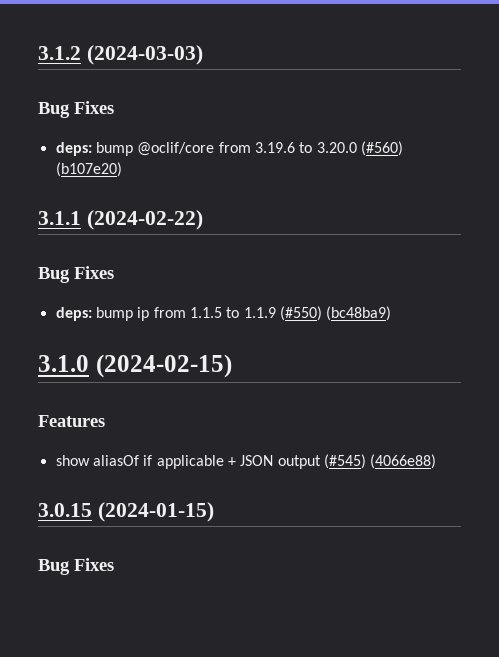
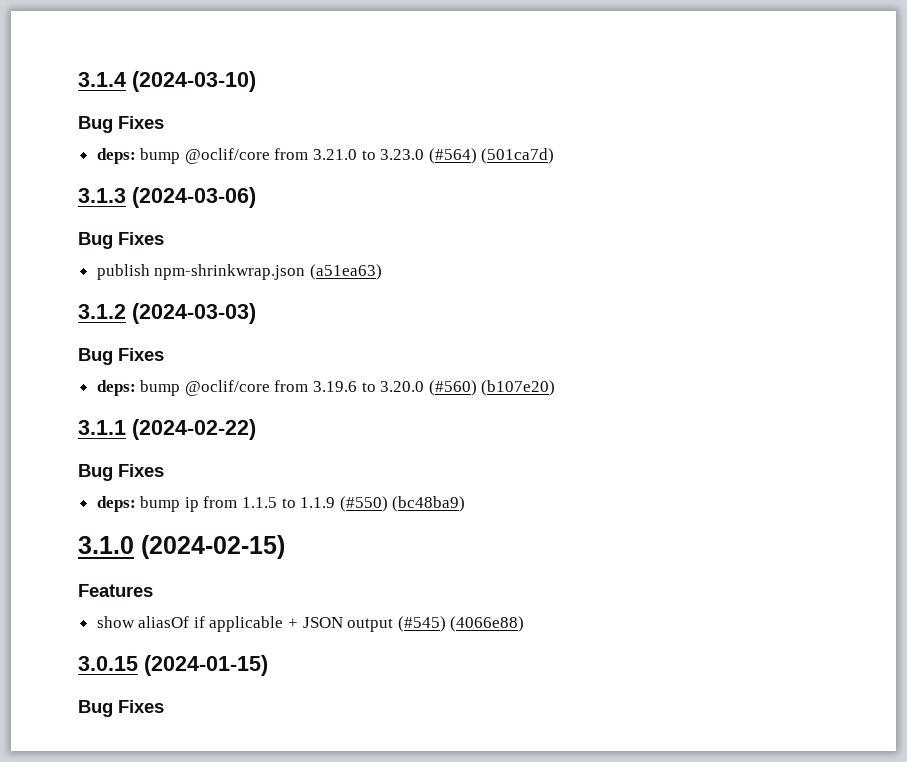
(38, 53) none -> [78,71,256,92] [78,116,164,133] [96,148,555,164] [78,187,256,208] [78,232,164,249] [96,264,382,280] 3.1.4 (2024-03-10) // Bug Fixes // deps: bump @oclif/core from 3.21.0 to 3.23.0 (#564) (501ca7d) // 3.1.3 (2024-03-06) // Bug Fixes // publish npm-shrinkwrap.json (a51ea63) //

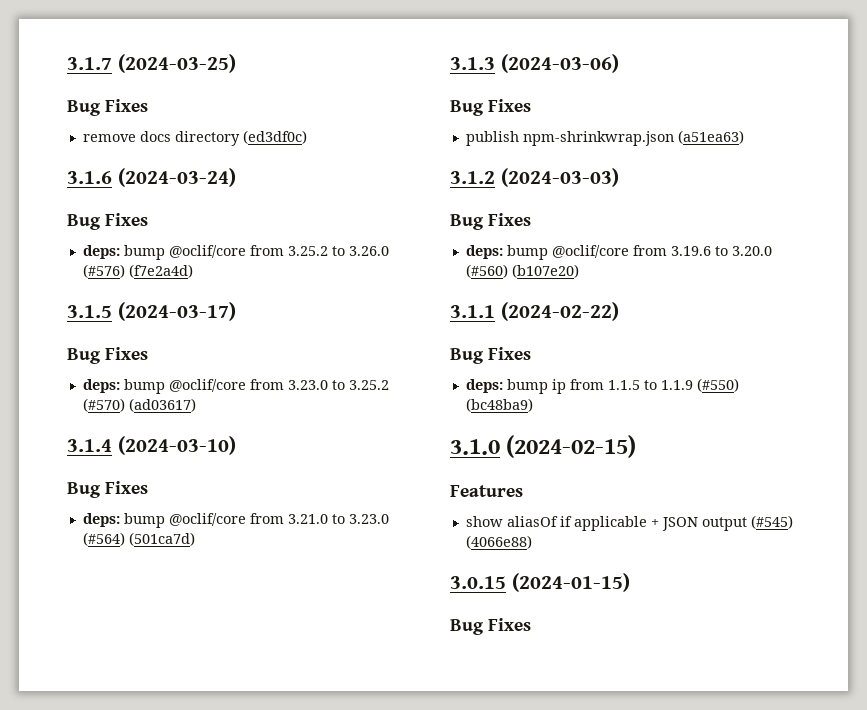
(78, 79) none -> [67,54,236,73] [67,99,149,116] [82,130,307,146] [67,168,236,187] [67,213,149,230] [82,245,389,260] [82,264,193,278] [67,302,236,321] [67,347,149,364] [82,379,389,394] [82,398,196,412] 3.1.7 (2024-03-25) // Bug Fixes // remove docs directory (ed3df0c) // 3.1.6 (2024-03-24) // Bug Fixes // deps: bump @oclif/core from 3.25.2 to 3.26.0 (#576) (f7e2a4d) // 3.1.5 (2024-03-17) // Bug Fixes // deps: bump @oclif/core from 3.23.0 to 3.25.2 (#570) (ad03617) //

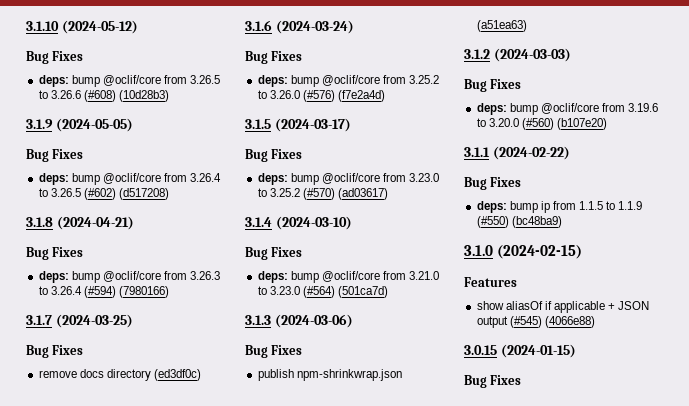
(67, 63) none -> [26,20,138,34] [26,51,84,64] [38,75,221,87] [38,90,169,102] [26,118,133,132] [26,149,84,162] [38,173,222,185] [38,188,169,200] [26,216,134,230] [26,247,84,260] [38,271,221,283] [38,286,169,298] 3.1.10 (2024-05-12) // Bug Fixes // deps: bump @oclif/core from 3.26.5 to 3.26.6 (#608) (10d28b3) // 3.1.9 (2024-05-05) // Bug Fixes // deps: bump @oclif/core from 3.26.4 to 3.26.5 (#602) (d517208) // 3.1.8 (2024-04-21) // Bug Fixes // deps: bump @oclif/core from 3.26.3 to 3.26.4 (#594) (7980166) //

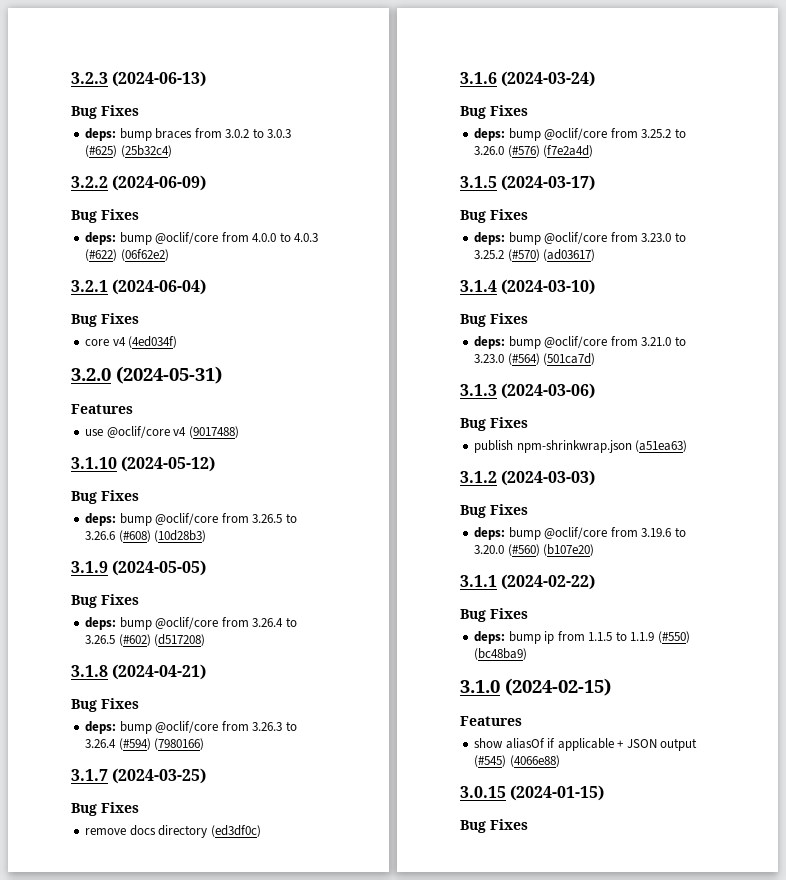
(26, 26) none -> [71,71,207,87] [71,105,139,119] [85,128,292,141] [85,145,172,157] [71,175,207,191] [71,209,139,223] [85,232,319,245] [85,249,169,261] [71,279,207,295] [71,313,139,327] [85,336,178,348] [71,366,222,384] [71,404,133,414] [85,426,239,438] 3.2.3 (2024-06-13) // Bug Fixes // deps: bump braces from 3.0.2 to 3.0.3 (#625) (25b32c4) // 3.2.2 (2024-06-09) // Bug Fixes // deps: bump @oclif/core from 4.0.0 to 4.0.3 (#622) (06f62e2) // 3.2.1 (2024-06-04) // Bug Fixes // core v4 (4ed034f) // 3.2.0 (2024-05-31) // Features // use @oclif/core v4 (9017488) //

